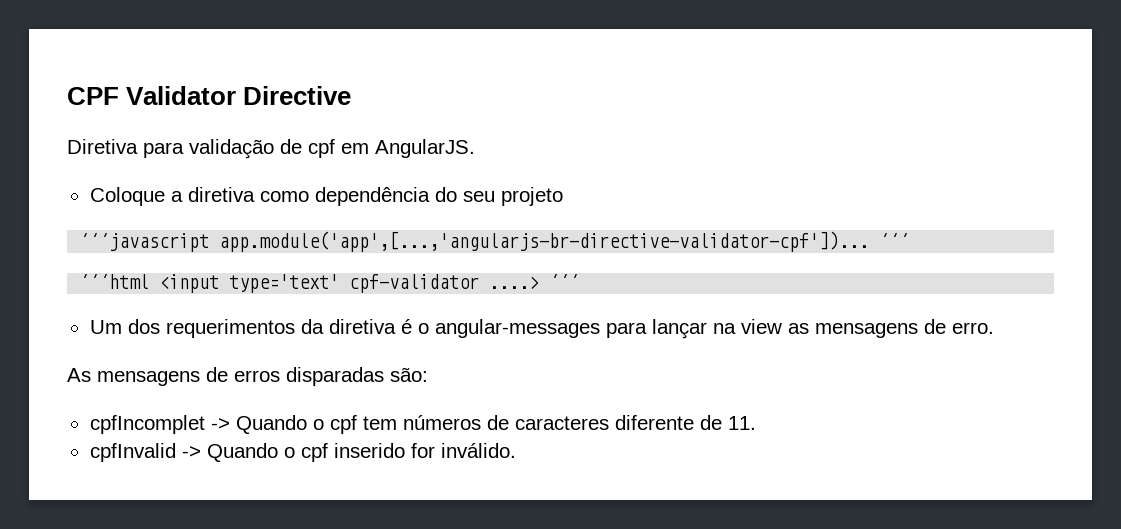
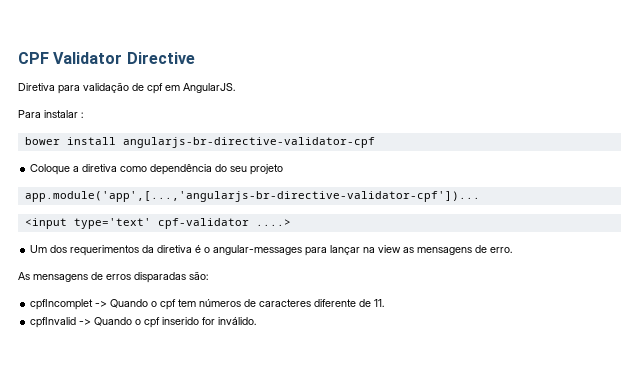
(475, 148) none -> [18,110,83,118] [24,137,375,148] // Para instalar : // bower install angularjs-br-directive-validator-cpf
[79,233,210,252] ´´´javascript -> (284, 169) none
[879,233,910,248] [79,274,150,289] ´´´ // ´´´html -> (480, 196) //
[549,274,580,289] ´´´ -> (291, 222) none

